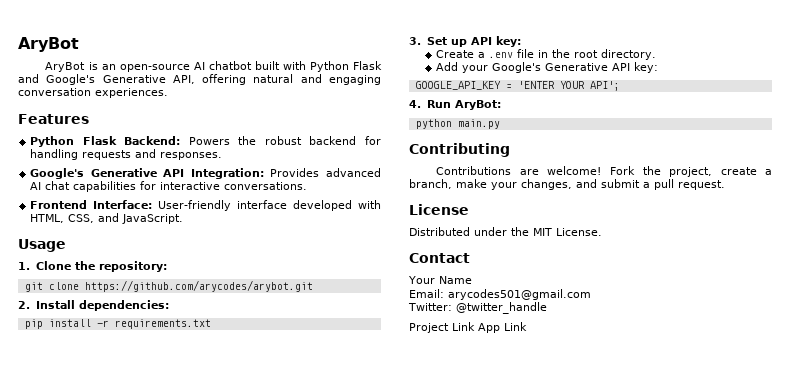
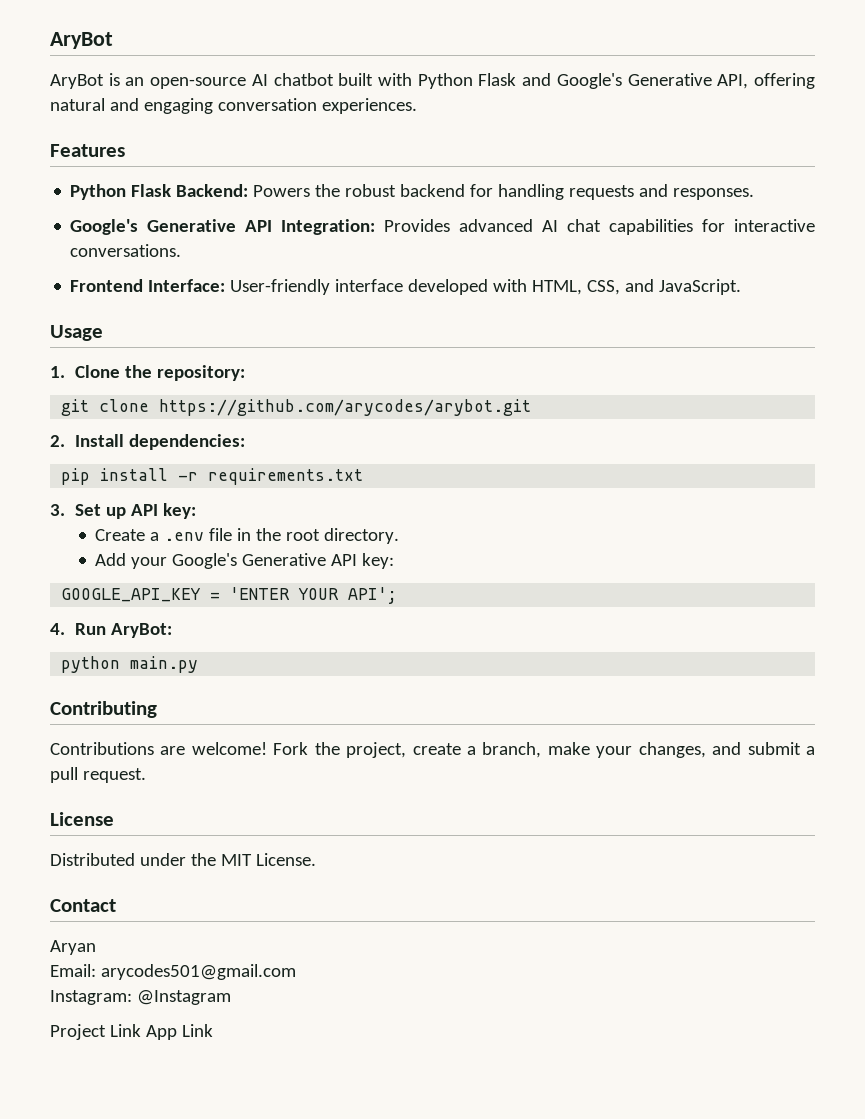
[408,276,472,284] Your Name -> [50,940,96,955] Aryan
[408,302,547,314] Twitter: @twitter_handle -> [50,990,231,1005] Instagram: @Instagram

